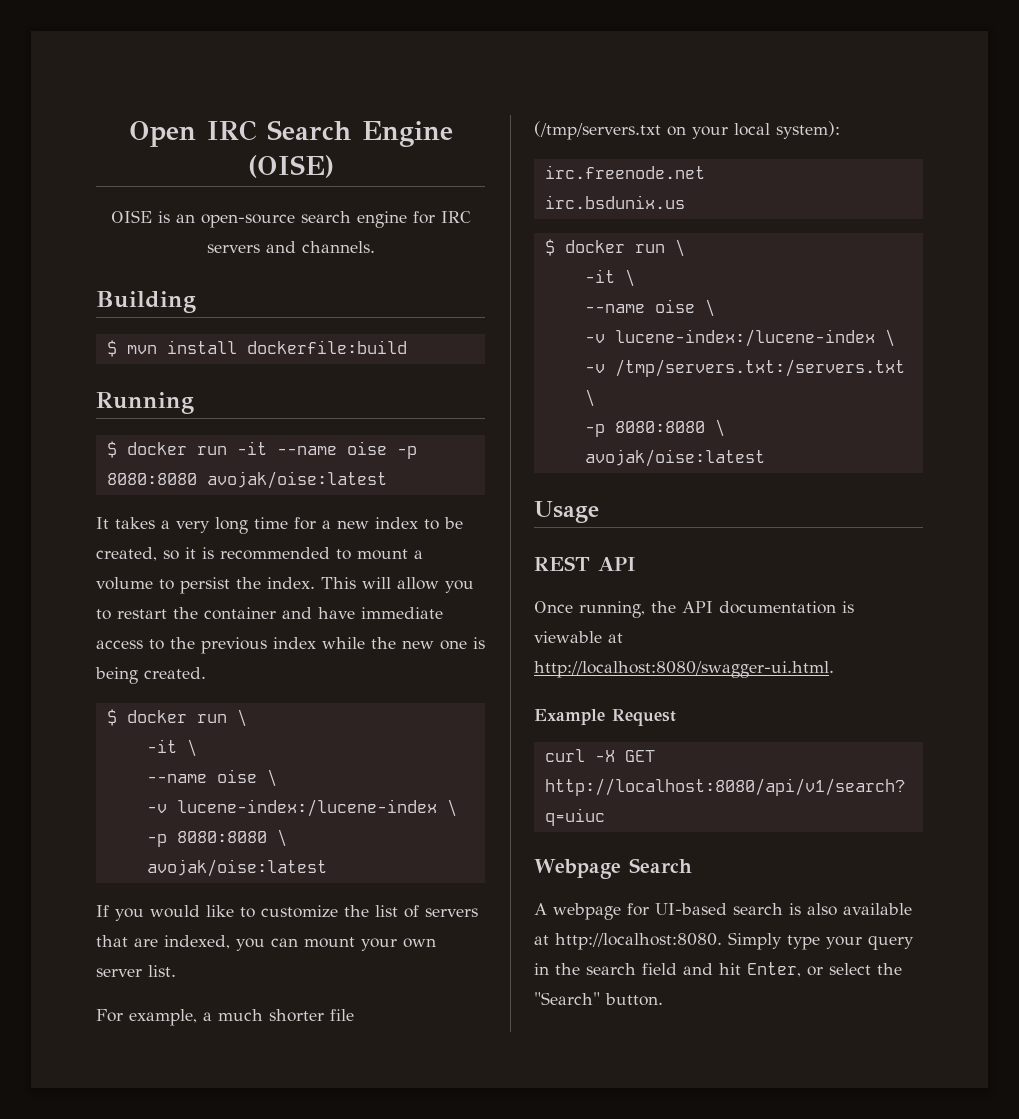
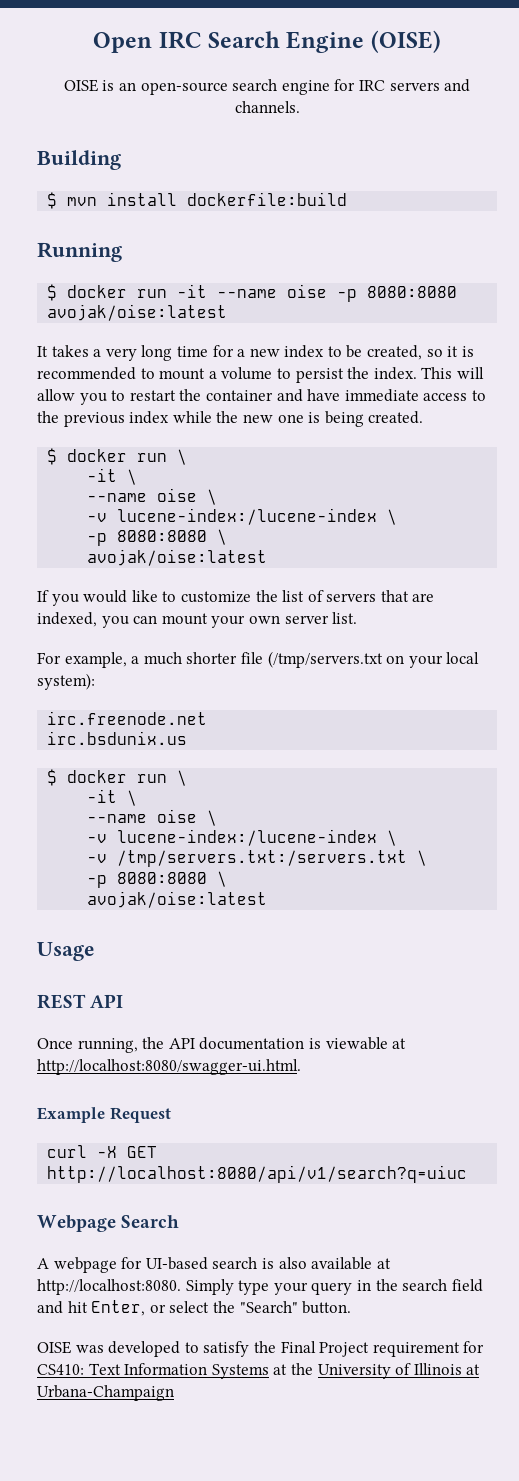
(663, 999) none -> [37,1341,485,1357] [37,1363,481,1379] [37,1385,174,1401] // OISE was developed to satisfy the Final Project requirement for CS410: Text Information Systems at the University of Illinois at Urbana-Champaign

